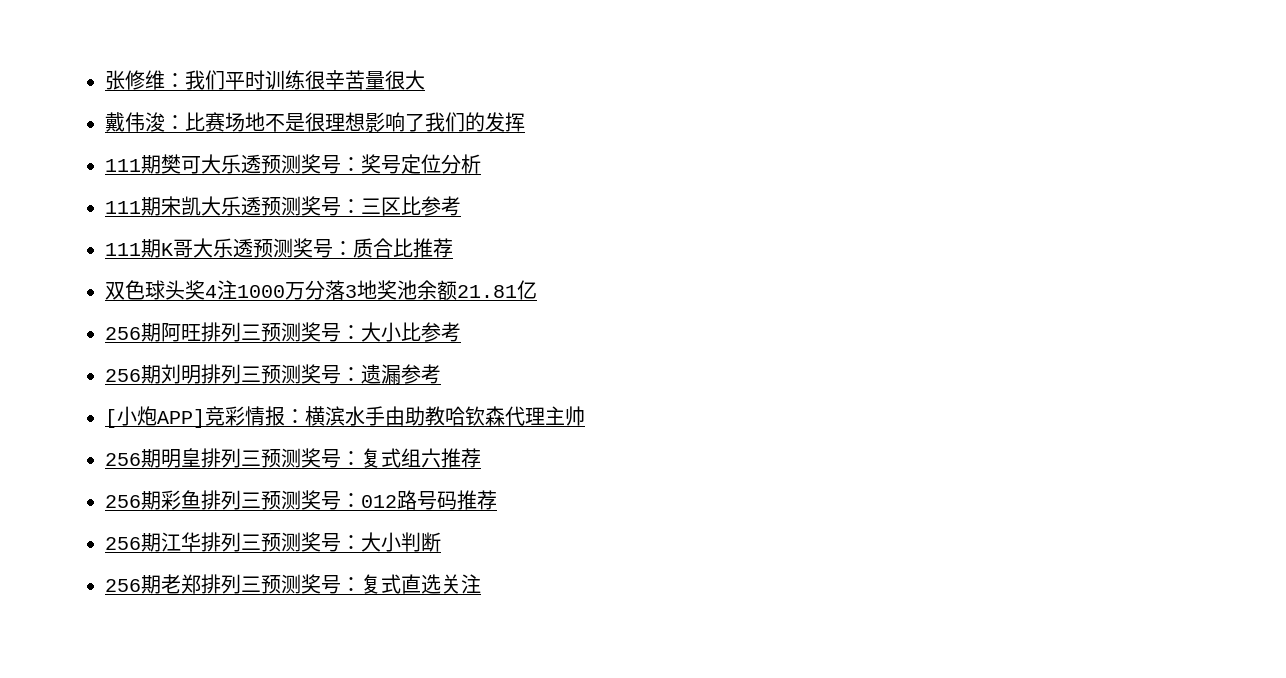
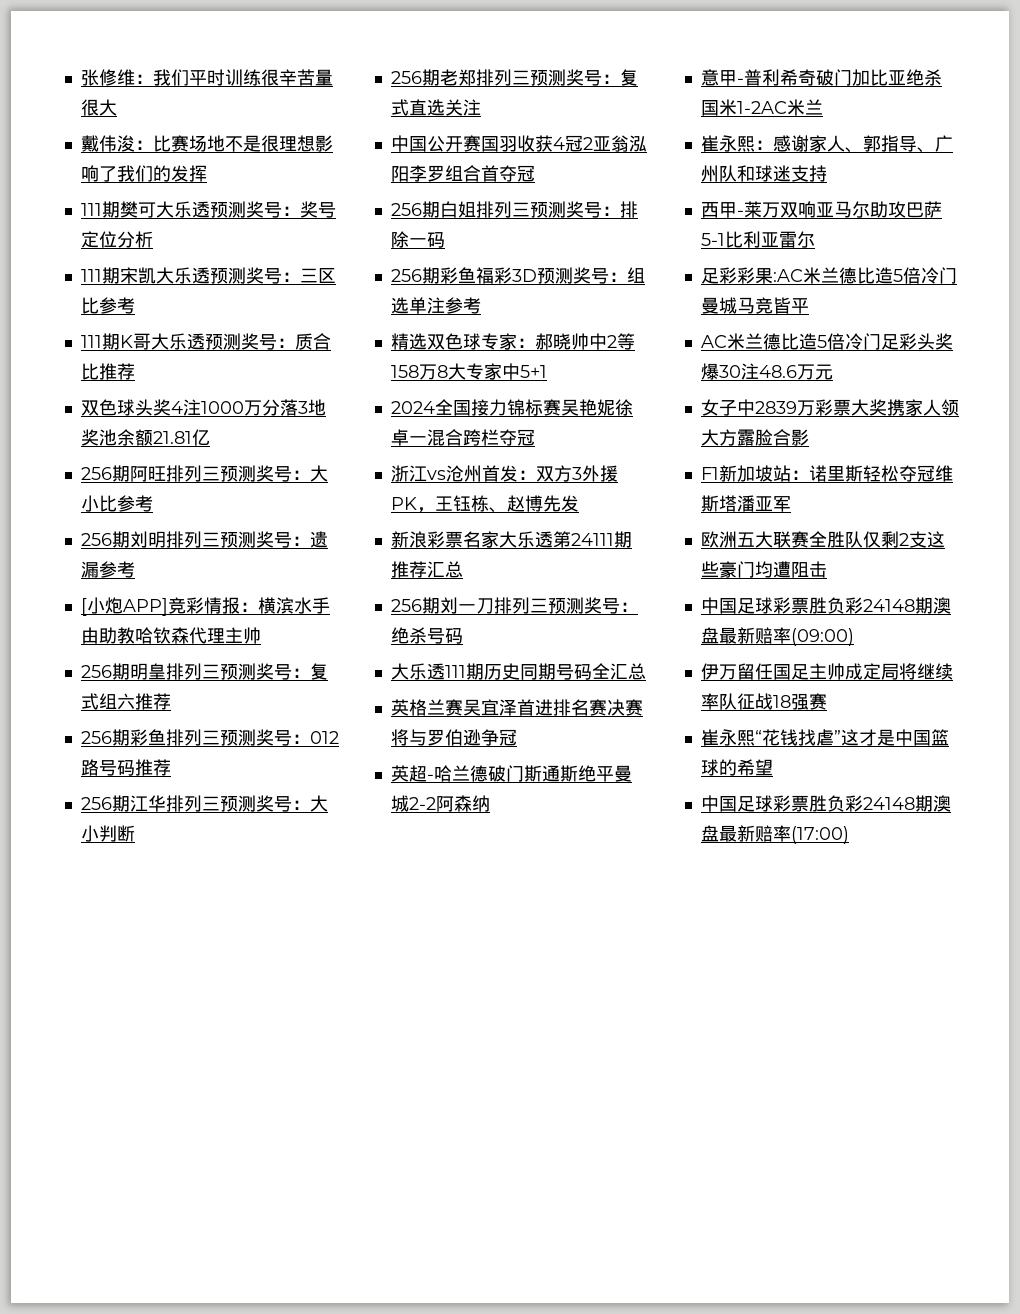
(481, 584) none -> [390,135,647,152] [390,165,535,182] [390,201,638,218] [390,231,445,248] [390,267,645,284] [390,297,481,314] [390,333,635,350] [390,363,547,380] [390,399,633,416] [390,429,535,446] [390,465,618,482] [390,495,579,513] [390,531,632,548] [390,561,463,578] [390,597,638,614] [390,627,463,644] [390,663,646,680] [390,699,643,716] [390,729,517,746] [390,765,632,782] [390,795,490,812] [700,69,942,86] [700,99,823,116] [700,135,953,153] [700,165,827,182] [700,201,942,218] [700,231,815,248] [700,267,957,284] [700,297,809,314] [700,333,953,350] [700,363,833,380] [700,399,959,416] [700,429,809,446] [700,465,953,482] [700,495,791,512] [700,531,945,548] [700,561,827,578] [700,597,951,614] [700,627,854,646] [700,663,953,680] [700,693,827,710] [700,729,949,746] [700,759,773,776] [700,795,951,812] [700,825,849,844] // 中国公开赛国羽收获4冠2亚翁泓阳李罗组合首夺冠 // 256期白姐排列三预测奖号：排除一码 // 256期彩鱼福彩3D预测奖号：组选单注参考 // 精选双色球专家：郝晓帅中2等158万8大专家中5+1 // 2024全国接力锦标赛吴艳妮徐卓一混合跨栏夺冠 // 浙江vs沧州首发：双方3外援PK，王钰栋、赵博先发 // 新浪彩票名家大乐透第24111期推荐汇总 // 256期刘一刀排列三预测奖号：绝杀号码 // 大乐透111期历史同期号码全汇总 // 英格兰赛吴宜泽首进排名赛决赛将与罗伯逊争冠 // 英超-哈兰德破门斯通斯绝平曼城2-2阿森纳 // 意甲-普利希奇破门加比亚绝杀国米1-2AC米兰 // 崔永熙：感谢家人、郭指导、广州队和球迷支持 // 西甲-莱万双响亚马尔助攻巴萨5-1比利亚雷尔 // 足彩彩果:AC米兰德比造5倍冷门曼城马竞皆平 // AC米兰德比造5倍冷门足彩头奖爆30注48.6万元 // 女子中2839万彩票大奖携家人领大方露脸合影 // F1新加坡站：诺里斯轻松夺冠维斯塔潘亚军 // 欧洲五大联赛全胜队仅剩2支这些豪门均遭阻击 // 中国足球彩票胜负彩24148期澳盘最新赔率(09:00) // 伊万留任国足主帅成定局将继续率队征战18强赛 // 崔永熙“花钱找虐”这才是中国篮球的希望 // 中国足球彩票胜负彩24148期澳盘最新赔率(17:00)

